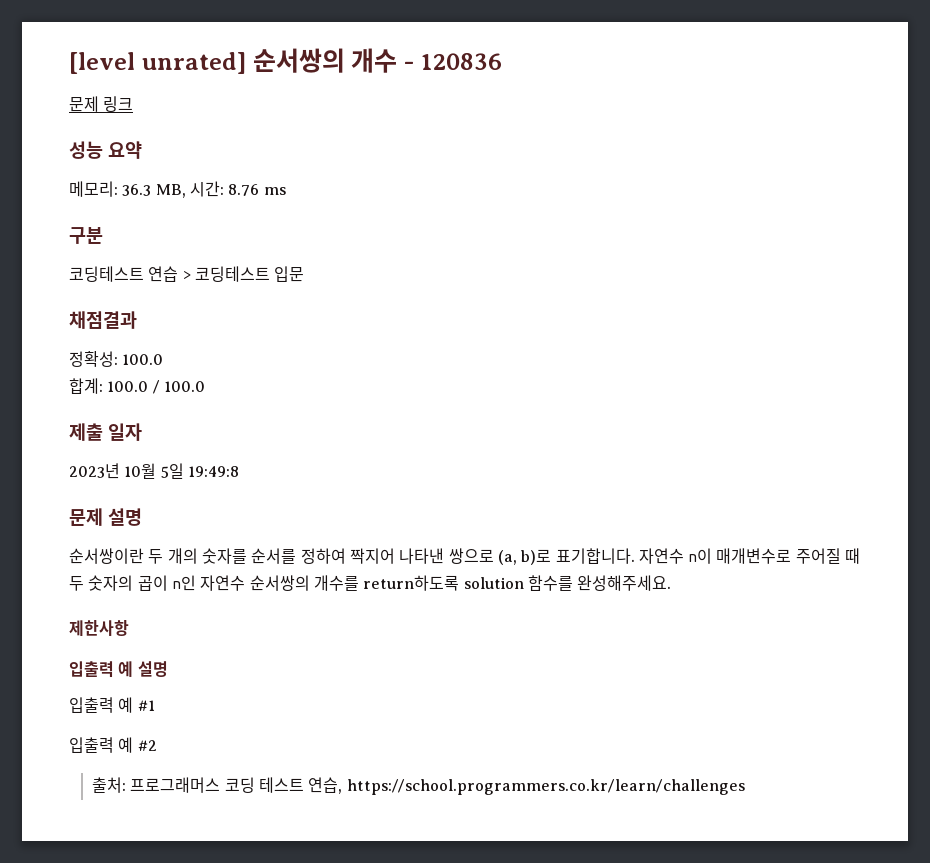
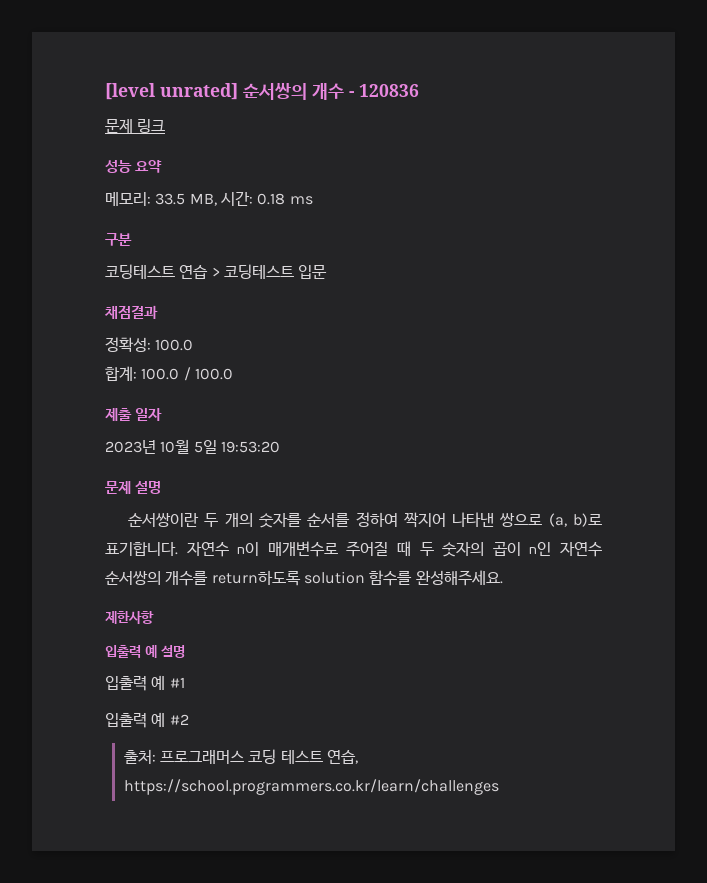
[122,184,152,196] 36.3 -> [155,193,186,205] 33.5
[228,184,260,196] 8.76 -> [257,193,286,205] 0.18
[187,466,239,477] 19:49:8 -> [220,441,280,453] 19:53:20

